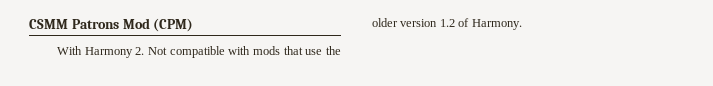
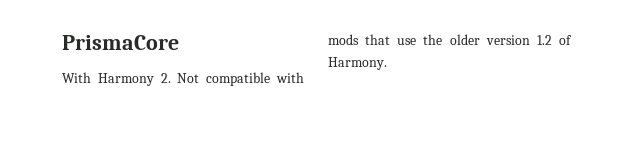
[29,18,194,32] CSMM Patrons Mod (CPM) -> [62,35,179,50] PrismaCore

